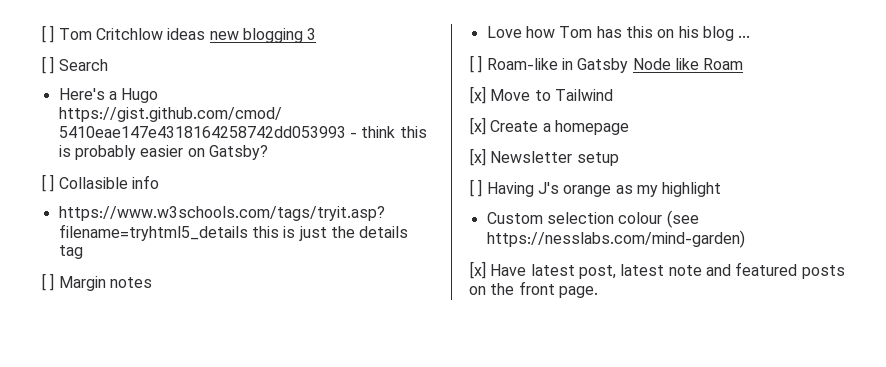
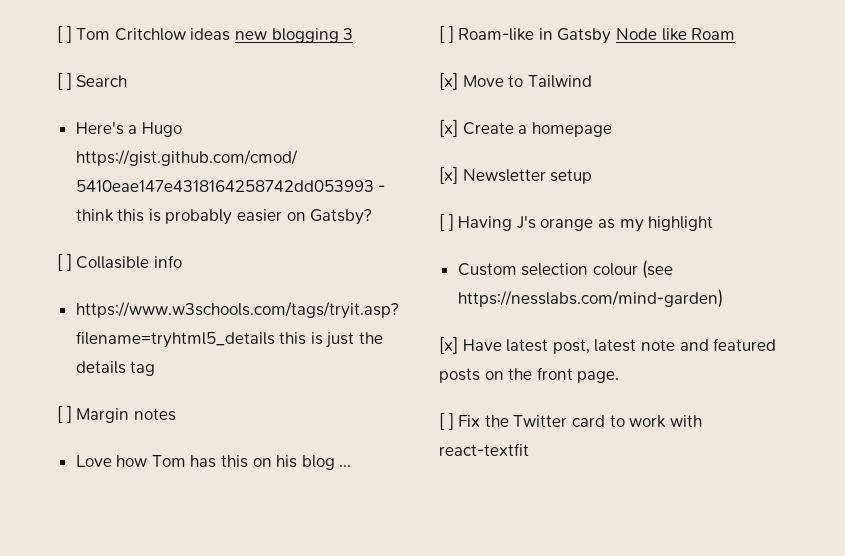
(598, 292) none -> [439,412,702,430] [439,443,529,456] // [ ] Fix the Twitter card to work with react-textfit

